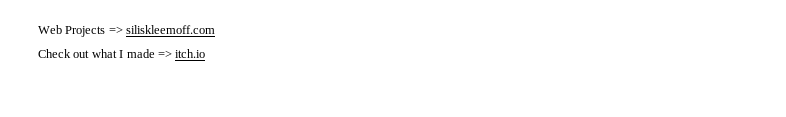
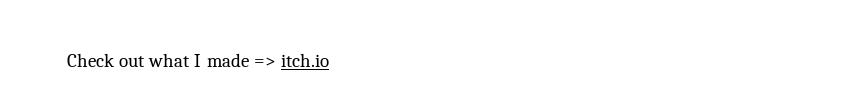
[38,25,216,37] Web Projects => siliskleemoff.com // -> (67, 60) none

